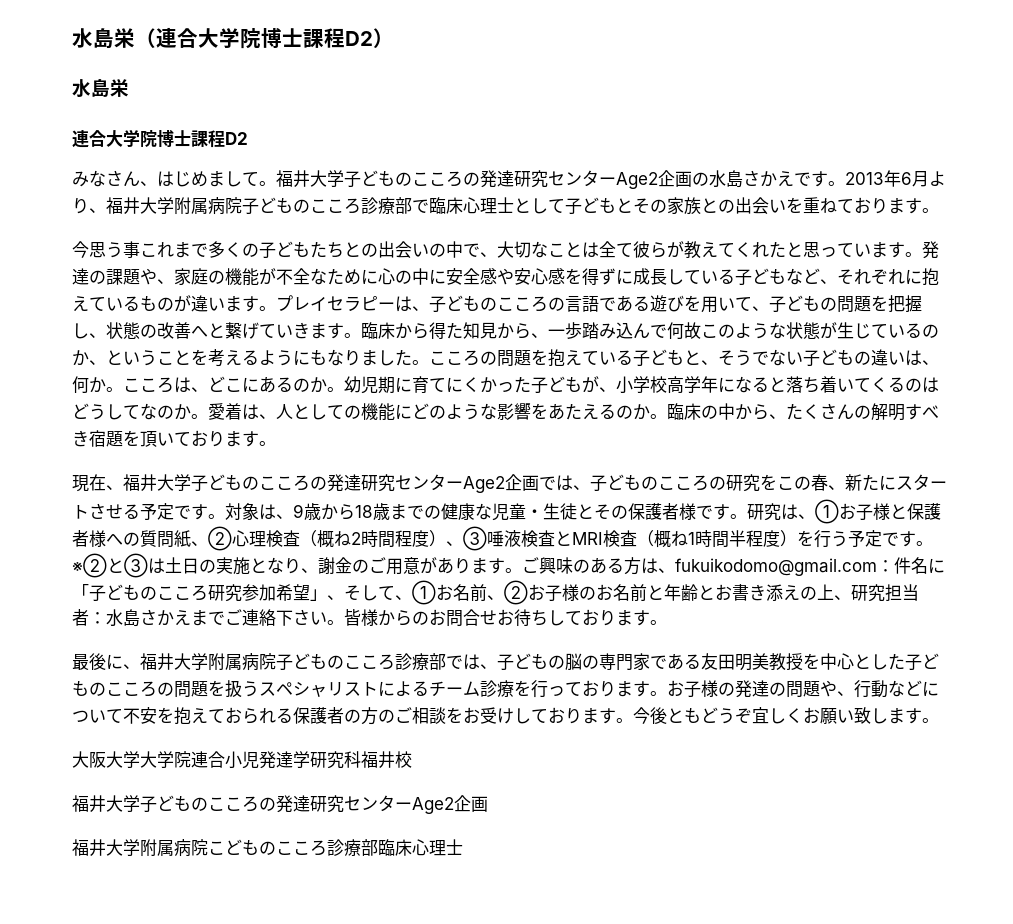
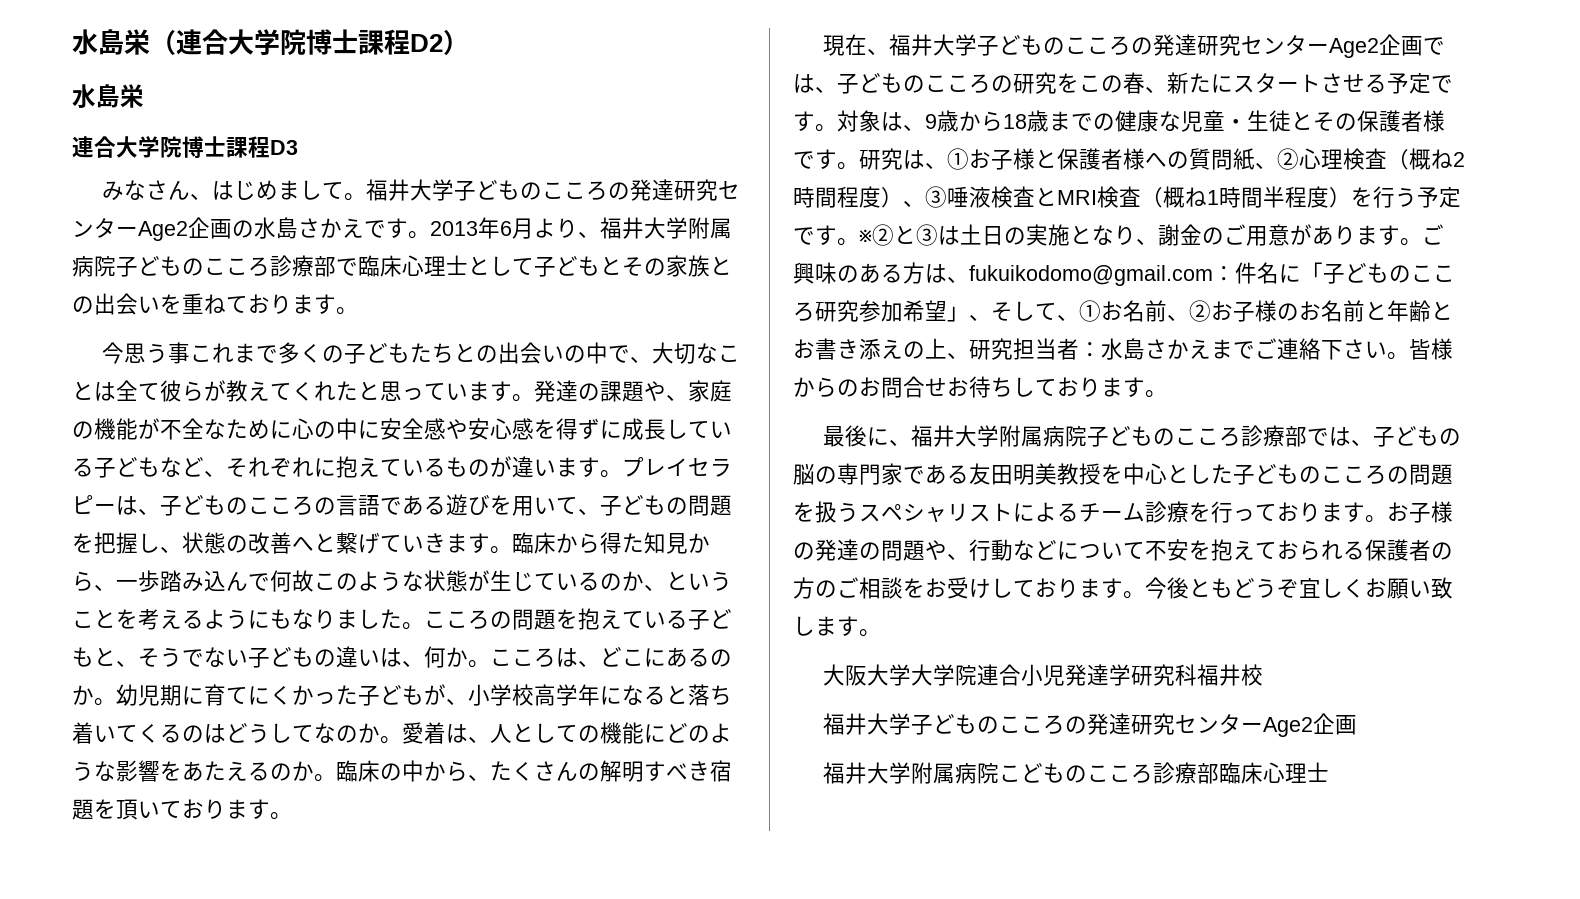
[225,132,248,145] D2 -> [270,140,298,155] D3

